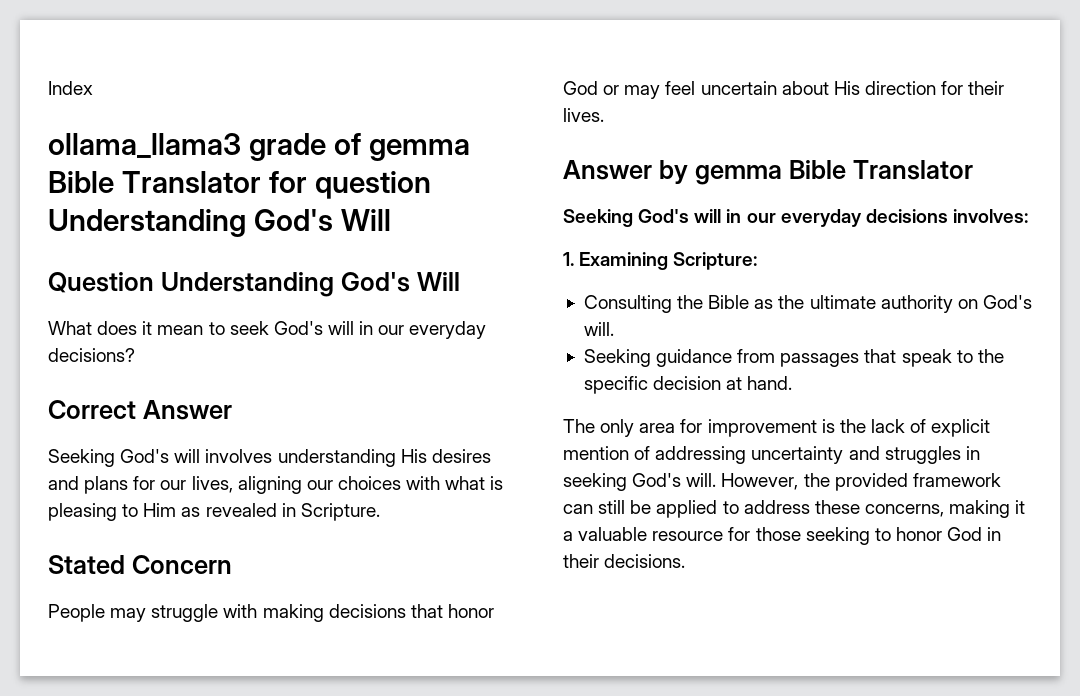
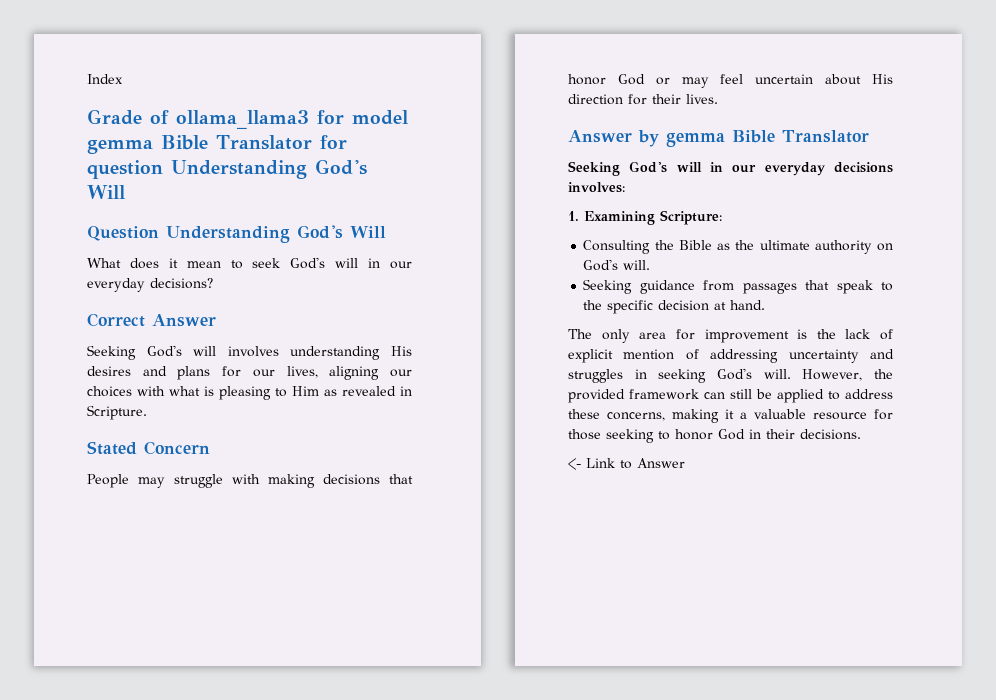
[48,133,361,161] ollama_llama3 grade of -> [87,109,408,129] Grade of ollama_llama3 for model
(686, 561) none -> [568,458,685,470] // <- Link to Answer

